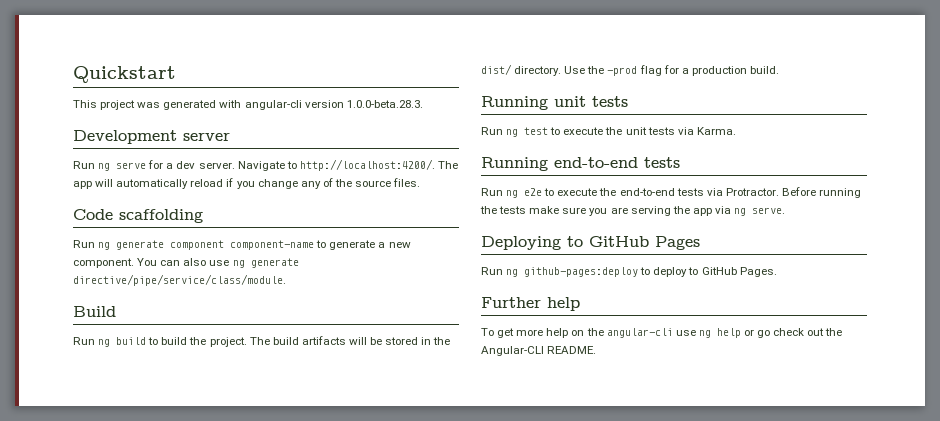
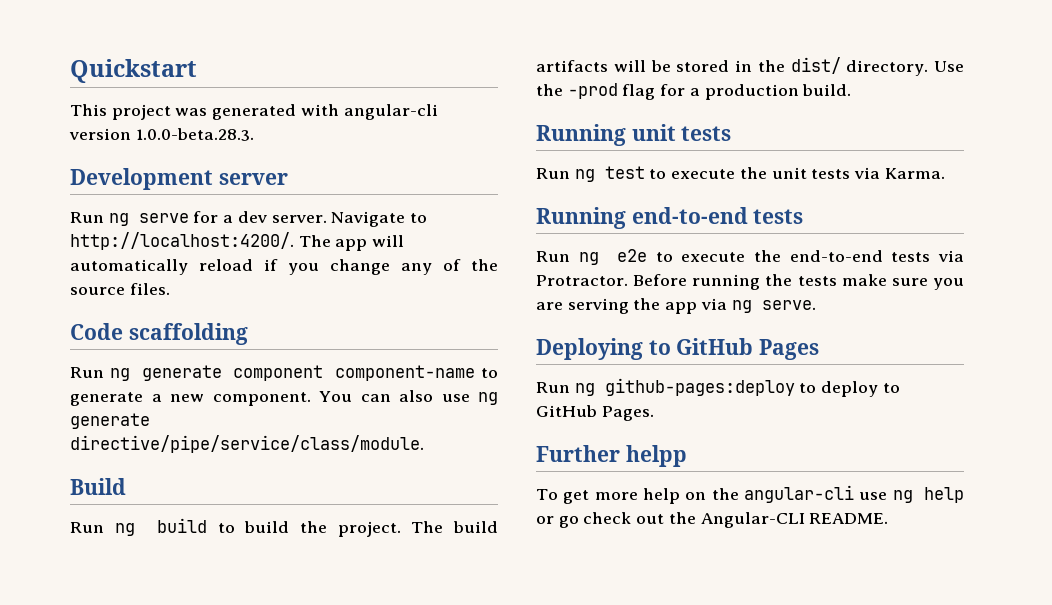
[547,297,580,311] help -> [625,445,687,467] helpp

